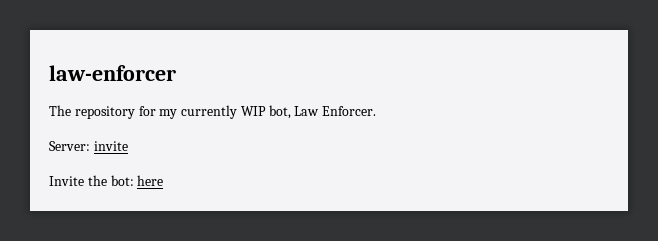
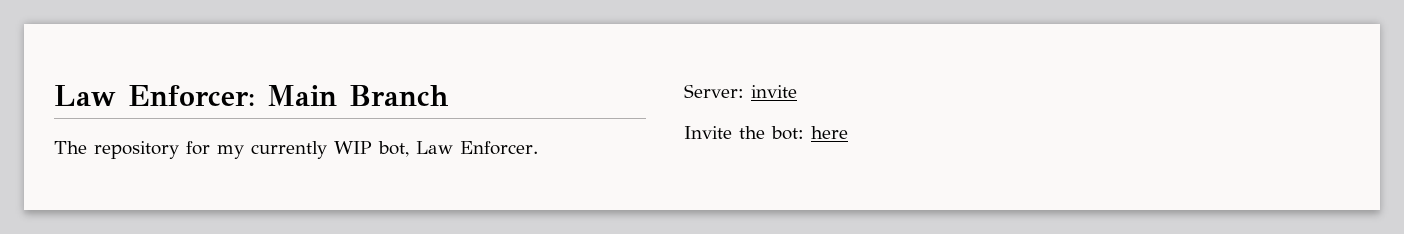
[49,65,176,81] law-enforcer -> [54,85,448,106] Law Enforcer: Main Branch

